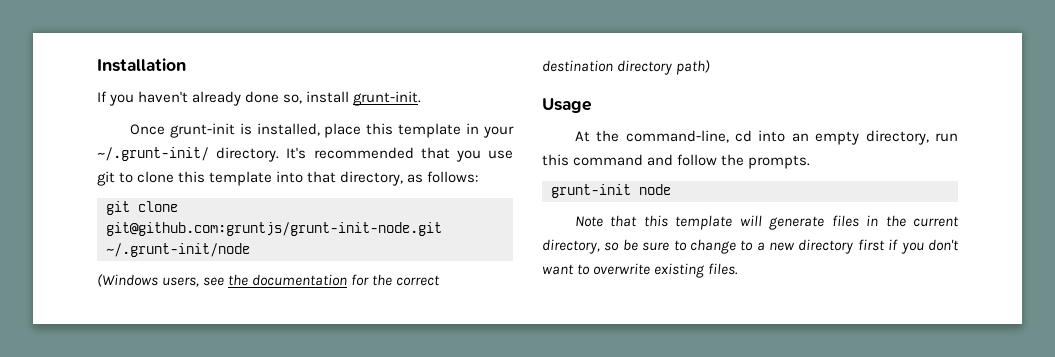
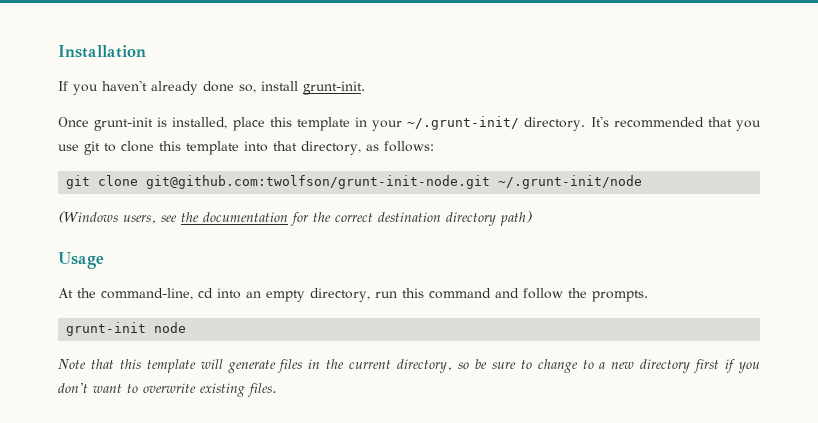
[106,222,442,236] git@github.com:gruntjs/grunt-init-node.git -> [146,175,491,189] git@github.com:twolfson/grunt-init-node.git

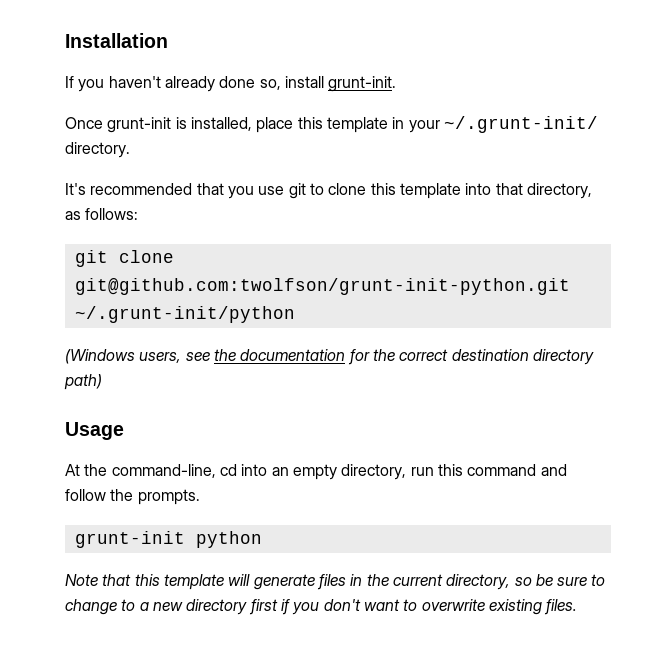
(586, 124) none -> (130, 150) //
[146,175,643,189] git@github.com:twolfson/grunt-init-node.git ~/.grunt-init/node -> [74,278,570,295] [74,306,295,323] git@github.com:twolfson/grunt-init-python.git ~/.grunt-init/python
[154,322,187,333] node -> [195,531,262,548] python

